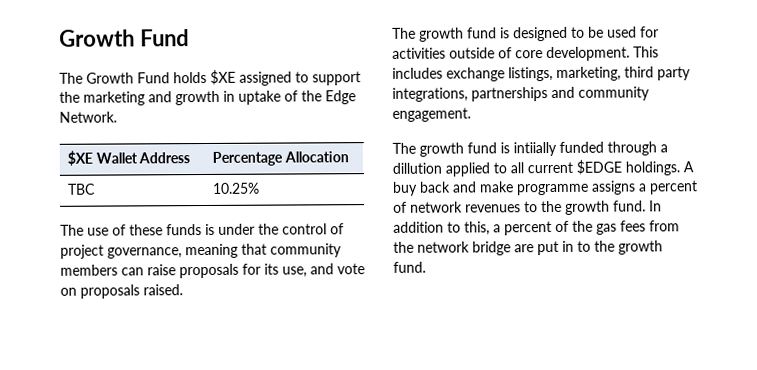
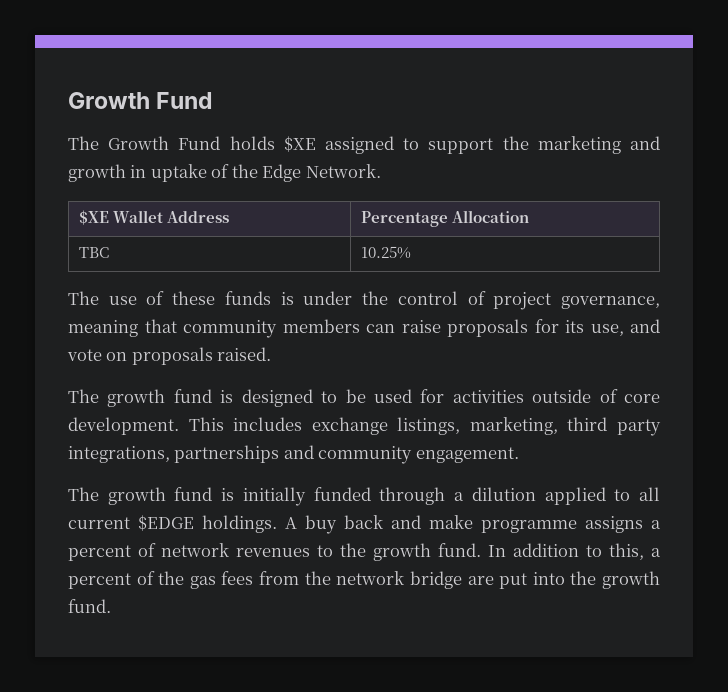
[513,141,557,157] intiially -> [242,487,306,506] initially
[392,162,442,174] dillution -> [471,487,536,501] dilution
[562,240,591,252] in to -> [532,572,565,585] into

